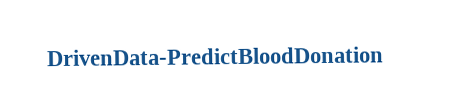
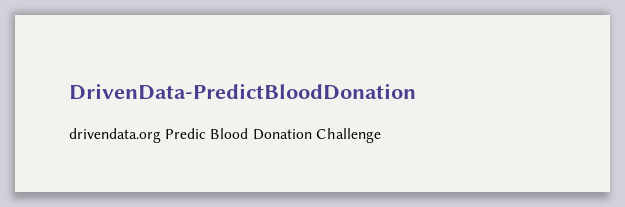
(384, 56) none -> [69,128,381,143] // drivendata.org Predic Blood Donation Challenge

